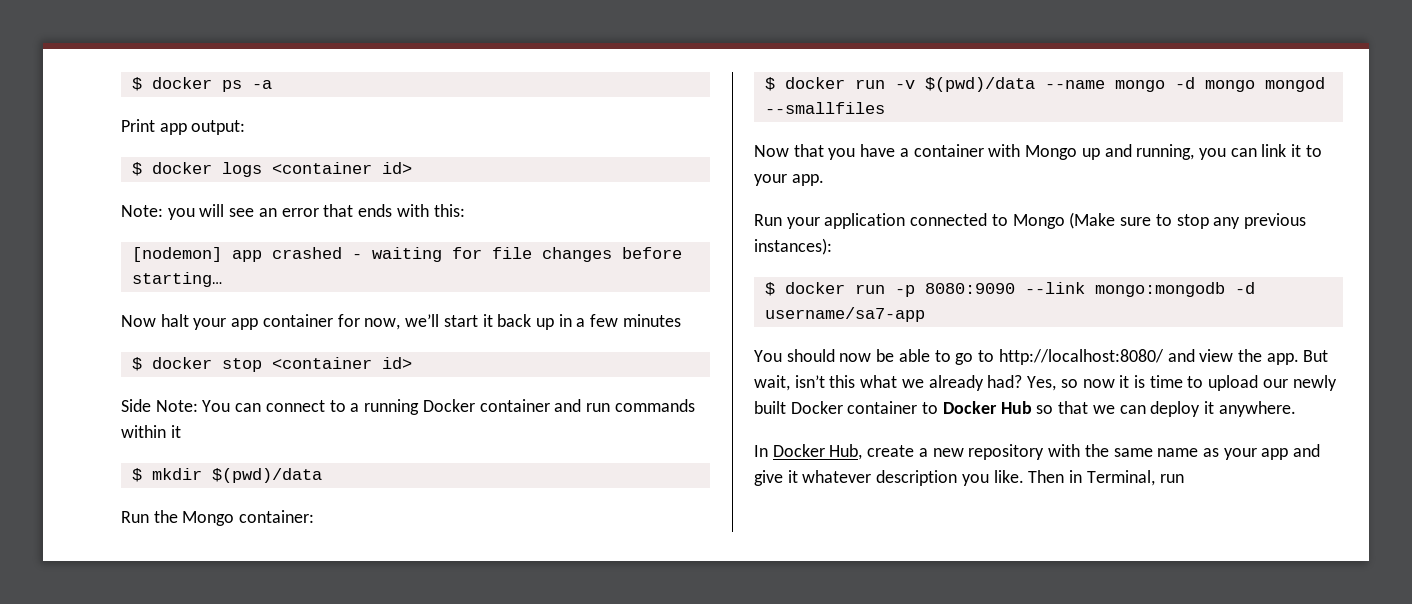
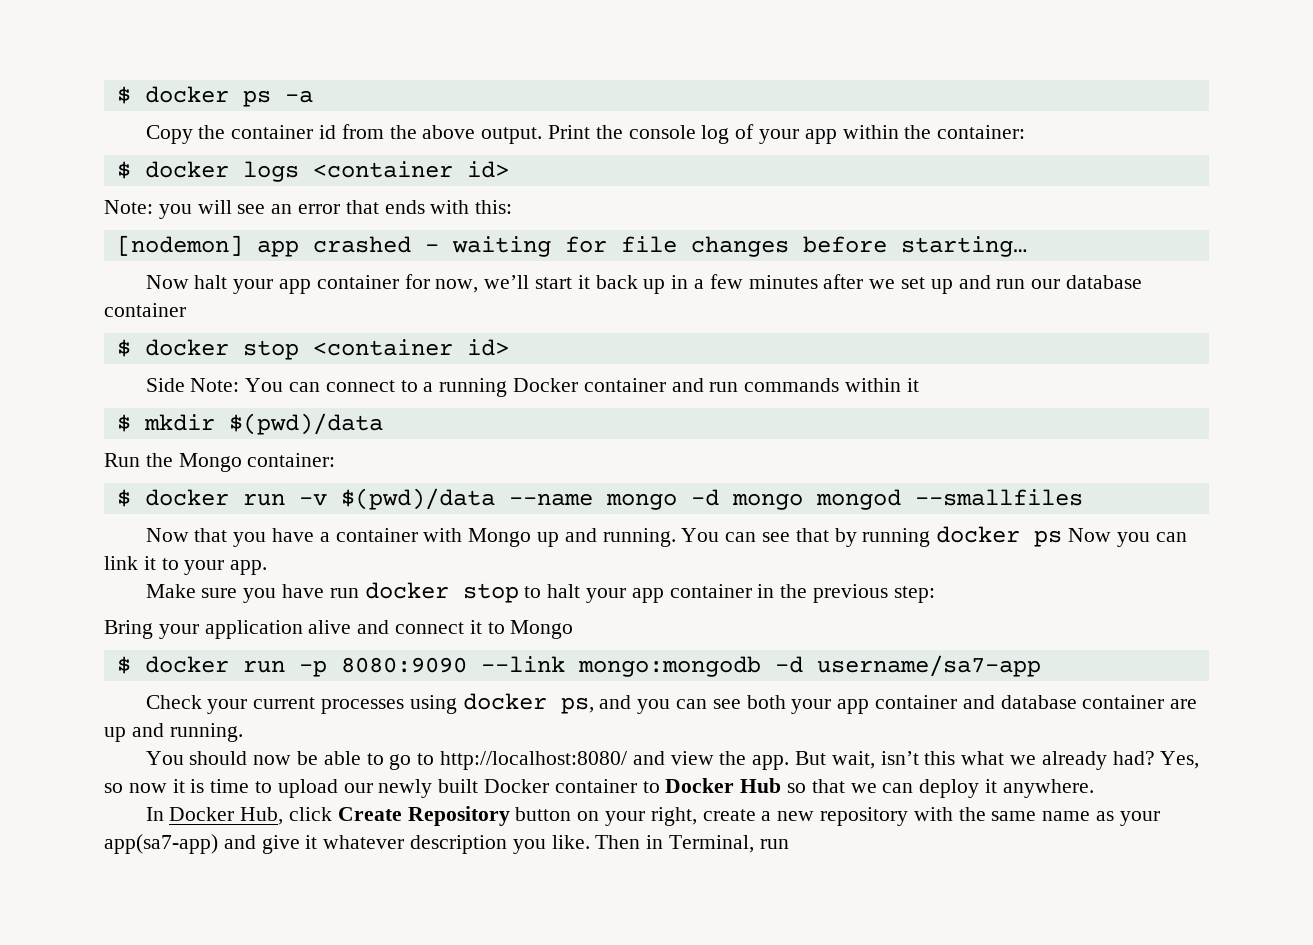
[121,119,246,135] Print app output: -> [145,124,1026,144] Copy the container id from the above output. Print the console log of your app within the container:
(681, 320) none -> [823,274,1143,294] [104,303,186,317] after we set up and run our database container
[1136,144,1195,160] running, -> [602,526,1111,547] running. You can see that by running docker ps Now
[754,212,1306,229] [754,238,832,255] Run your application connected to Mongo (Make sure to stop any previous instances): -> [145,582,935,603] [104,620,574,639] Make sure you have run docker stop to halt your app container in the previous step: // Bring your application alive and connect it to Mongo
(925, 314) none -> [145,693,1198,714] [104,723,243,742] // Check your current processes using docker ps, and you can see both your app container and database container are up and running.
(863, 452) none -> [288,806,697,826] click Create Repository button on your right,
[1261,448,1289,460] app -> [104,834,218,854] app(sa7-app)

